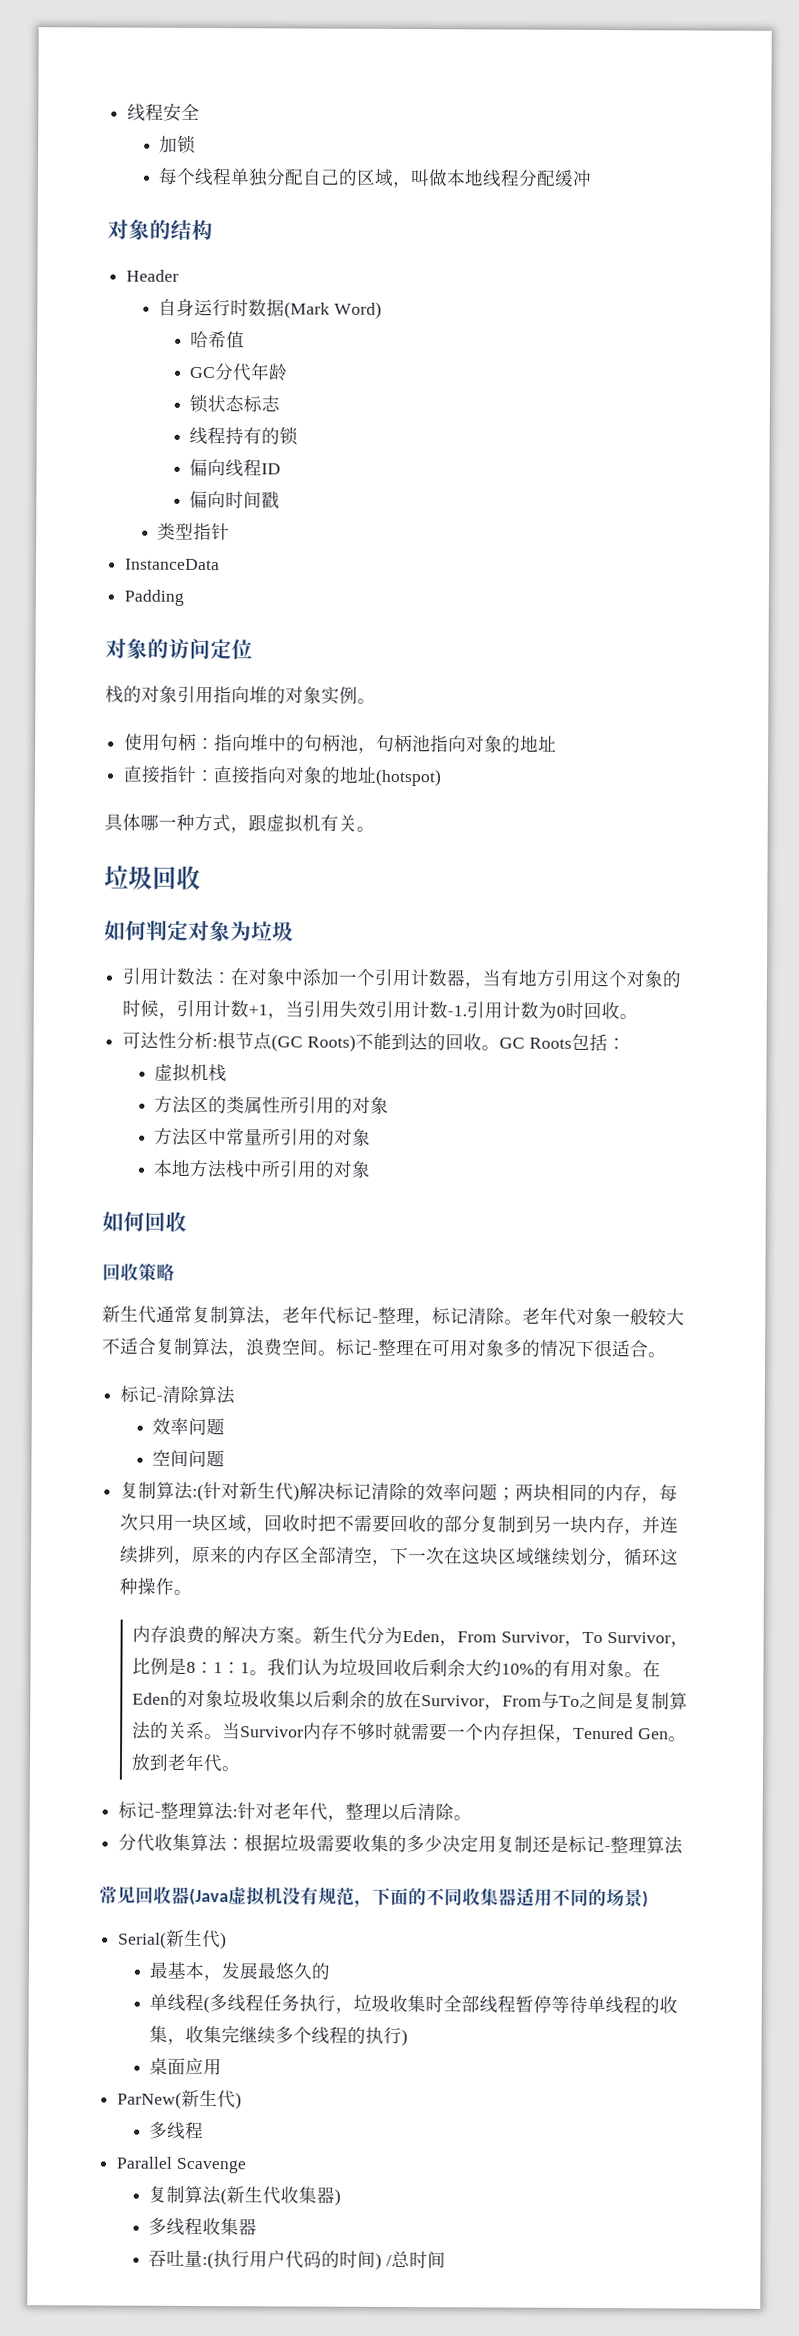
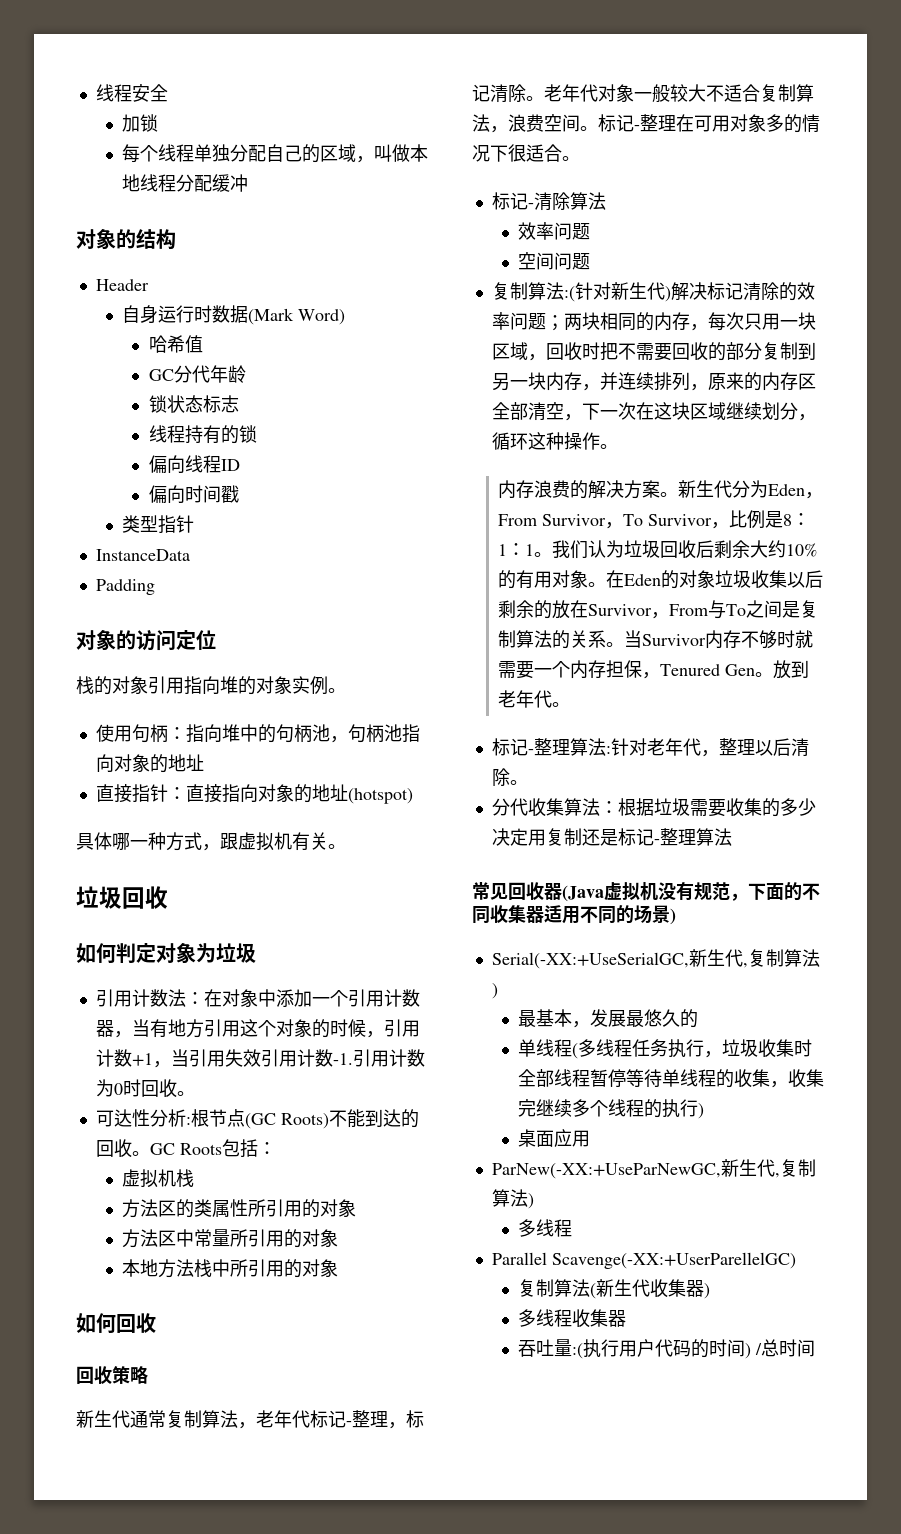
[118,1929,222,1949] Serial(新生代 -> [491,949,820,969] Serial(-XX:+UseSerialGC,新生代,复制算法
[117,2089,237,2109] ParNew(新生代 -> [491,1159,816,1179] [491,1189,528,1207] ParNew(-XX:+UseParNewGC,新生代,复制算法
[175,2157,246,2174] Scavenge -> [551,1252,796,1269] Scavenge(-XX:+UserParellelGC)

